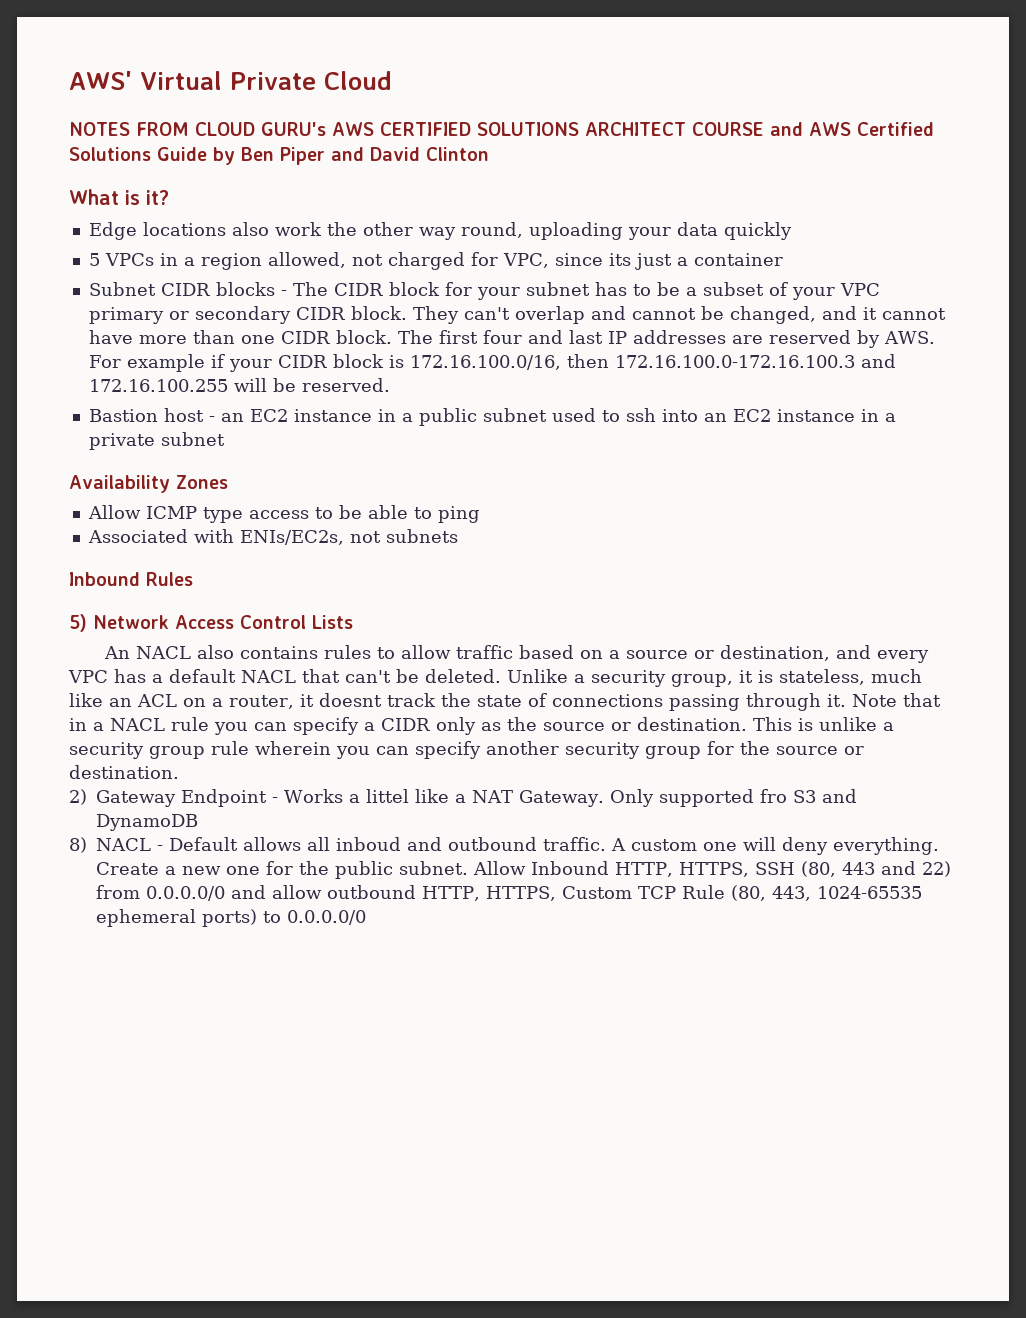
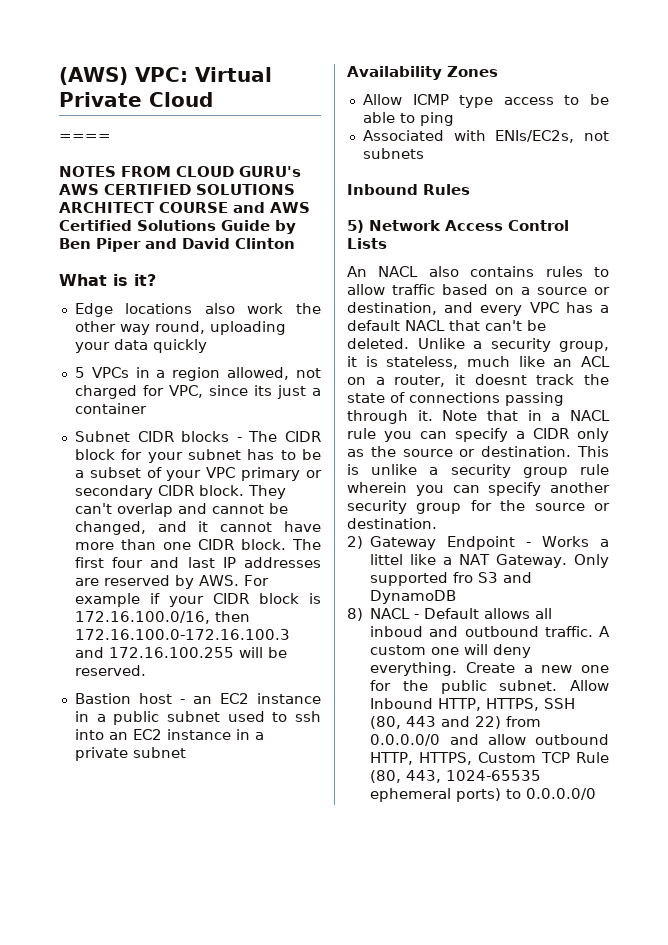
[69,71,132,90] AWS' -> [59,67,188,85] (AWS) VPC:
(392, 80) none -> [59,134,111,141] // ====

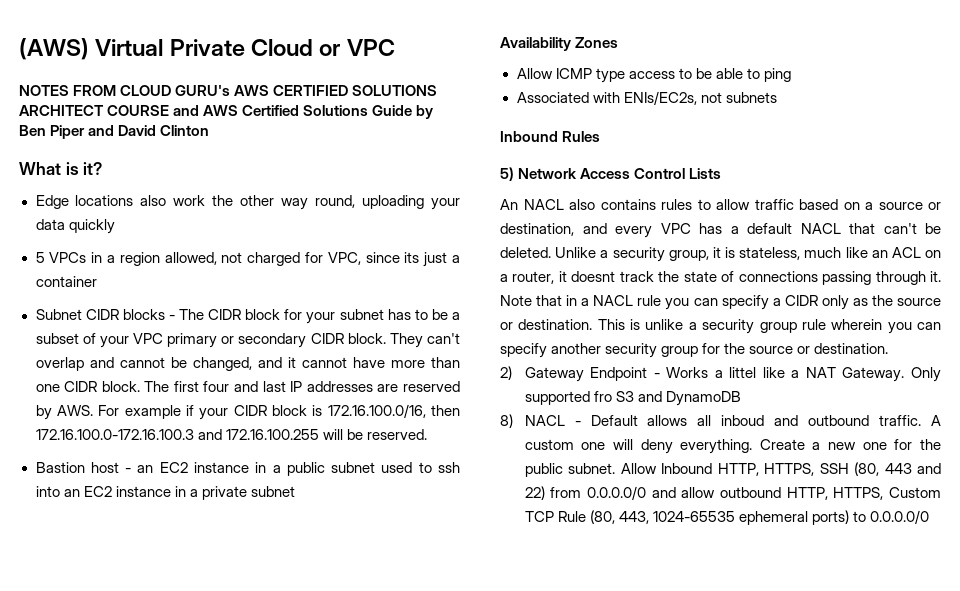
[134,67,188,82] VPC: -> (89, 49) none
[59,134,111,141] // ==== -> [319,39,395,56] or VPC

